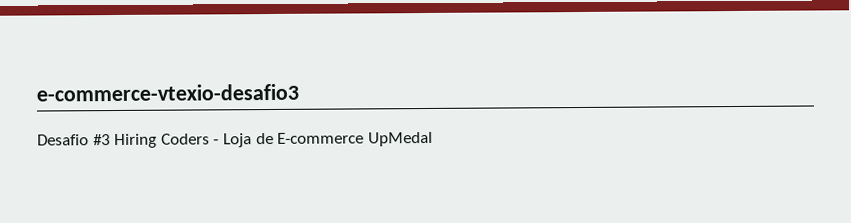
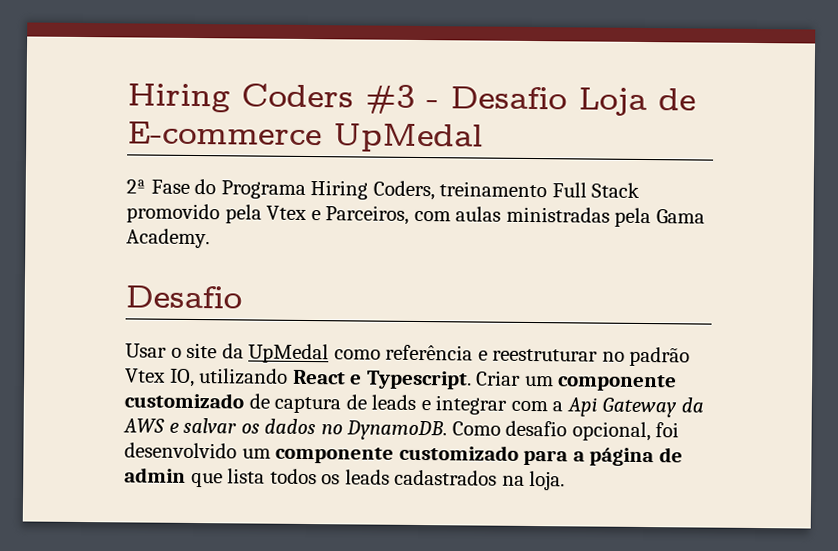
[36,83,299,102] [37,131,433,149] e-commerce-vtexio-desafio3 // Desafio #3 Hiring Coders - Loja de E-commerce UpMedal -> [127,83,696,117] [127,121,483,153] [126,179,641,201] [126,203,705,228] [126,228,210,249] [125,285,242,309] [125,342,691,367] [125,368,678,392] [124,392,704,418] [123,417,680,442] [124,442,683,467] [124,467,566,491] Hiring Coders #3 - Desafio Loja de E-commerce UpMedal // 2ª Fase do Programa Hiring Coders, treinamento Full Stack promovido pela Vtex e Parceiros, com aulas ministradas pela Gama Academy. // Desafio // Usar o site da UpMedal como referência e reestruturar no padrão Vtex IO, utilizando React e Typescript. Criar um componente customizado de captura de leads e integrar com a Api Gateway da AWS e salvar os dados no DynamoDB. Como desafio opcional, foi desenvolvido um componente customizado para a página de admin que lista todos os leads cadastrados na loja.

